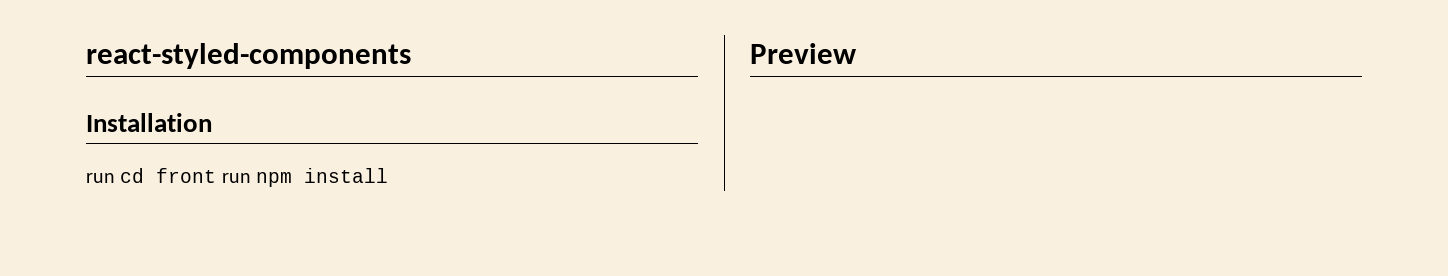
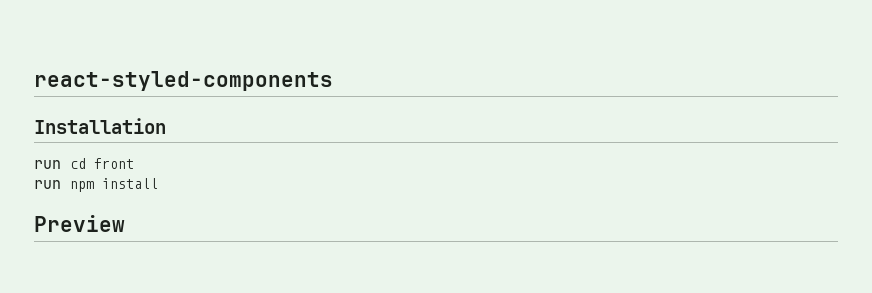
(217, 175) none -> (134, 163) //

